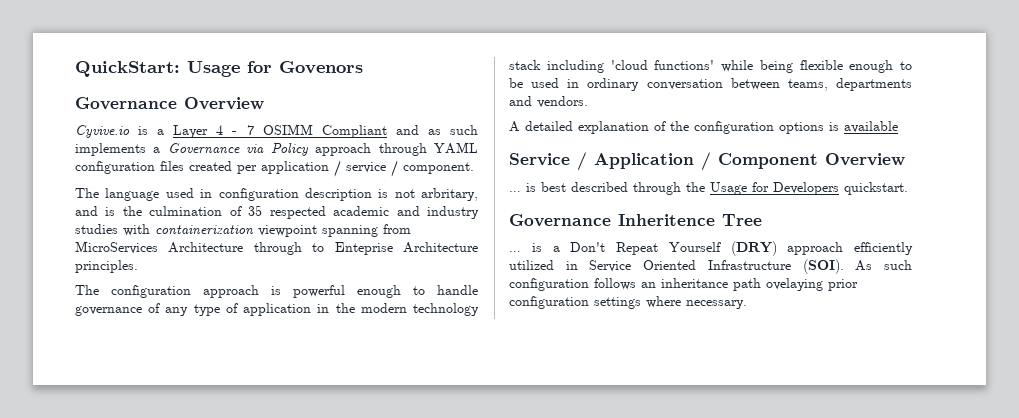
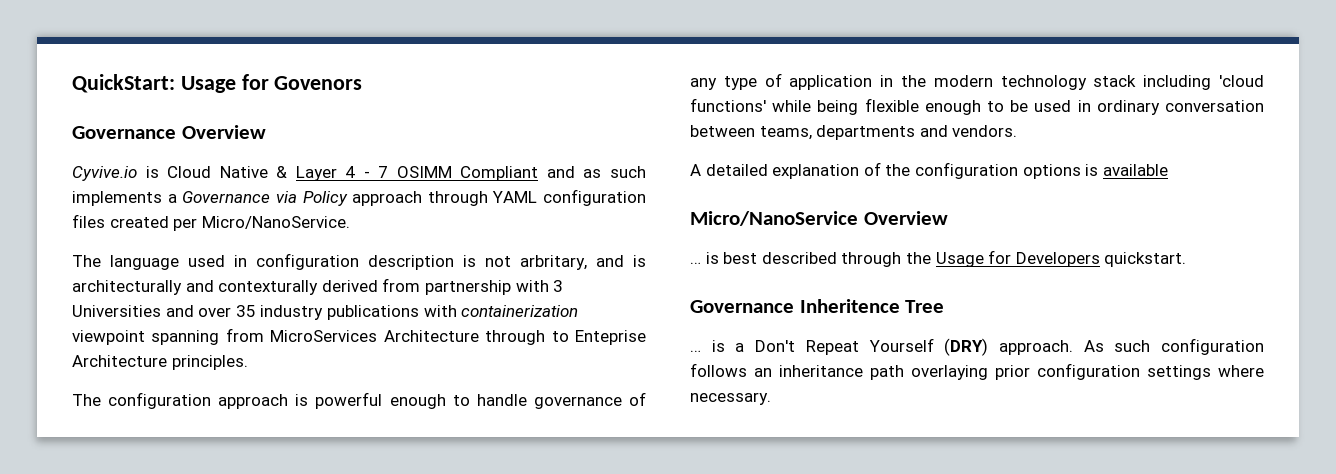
[157,129,165,135] a -> [167,166,288,178] Cloud Native &
[261,160,474,177] application / service / component. -> [201,216,350,229] Micro/NanoService.
[122,205,480,219] [75,224,118,234] the culmination of 35 respected academic and industry studies -> [72,278,564,295] [72,305,419,320] architecturally and contexturally derived from partnership with 3 Universities and over 35 industry publications
[509,152,818,171] Service / Application / Component -> [690,211,858,226] Micro/NanoService
[787,242,913,255] [509,259,844,274] approach efficiently utilized in Service Oriented Infrastructure (SOI). -> [998,340,1073,355] approach.
[766,278,823,291] ovelaying -> [911,365,988,380] overlaying

